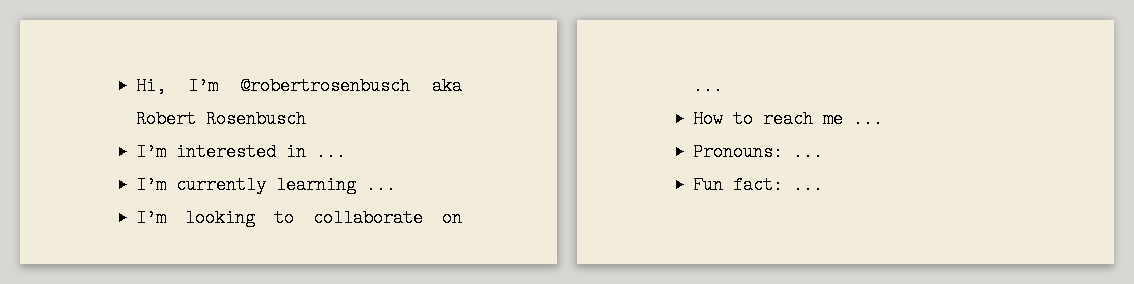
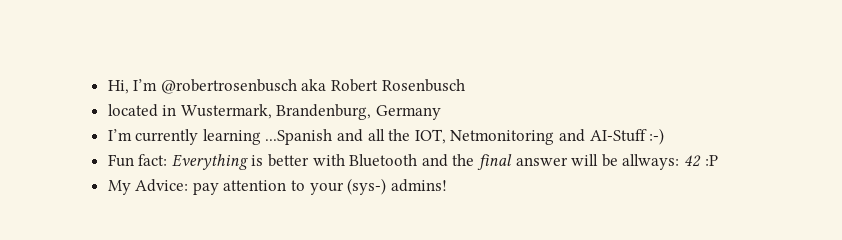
[136,143,347,161] [136,176,397,194] [136,209,462,227] [693,77,724,95] [693,110,884,128] [693,143,824,161] [693,176,824,194] I’m interested in ... // I’m currently learning ... // I’m looking to collaborate on ... // How to reach me ... // Pronouns: ... // Fun fact: ... -> [107,104,442,120] [107,128,665,145] [107,154,718,170] [107,178,447,195] located in Wustermark, Brandenburg, Germany // I’m currently learning ...Spanish and all the IOT, Netmonitoring and AI-Stuff :-) // Fun fact: Everything is better with Bluetooth and the final answer will be allways: 42 :P // My Advice: pay attention to your (sys-) admins!

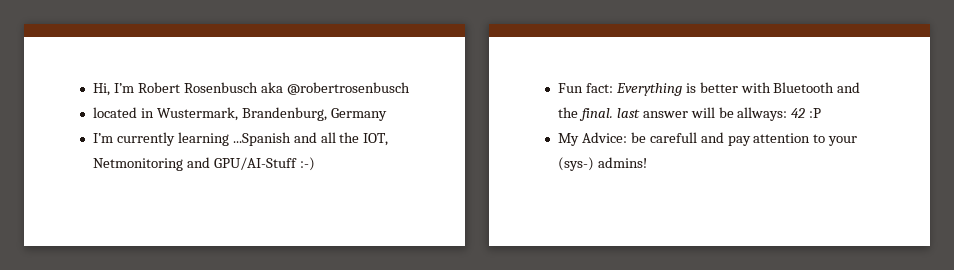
[160,79,327,94] @robertrosenbusch aka -> (134, 88) none
(465, 85) none -> [260,82,410,95] aka @robertrosenbusch
[589,129,647,142] AI-Stuff -> [213,157,297,170] GPU/AI-Stuff
[477,154,513,170] final -> [578,108,640,121] final. last
(189, 185) none -> [630,132,724,143] be carefull and

